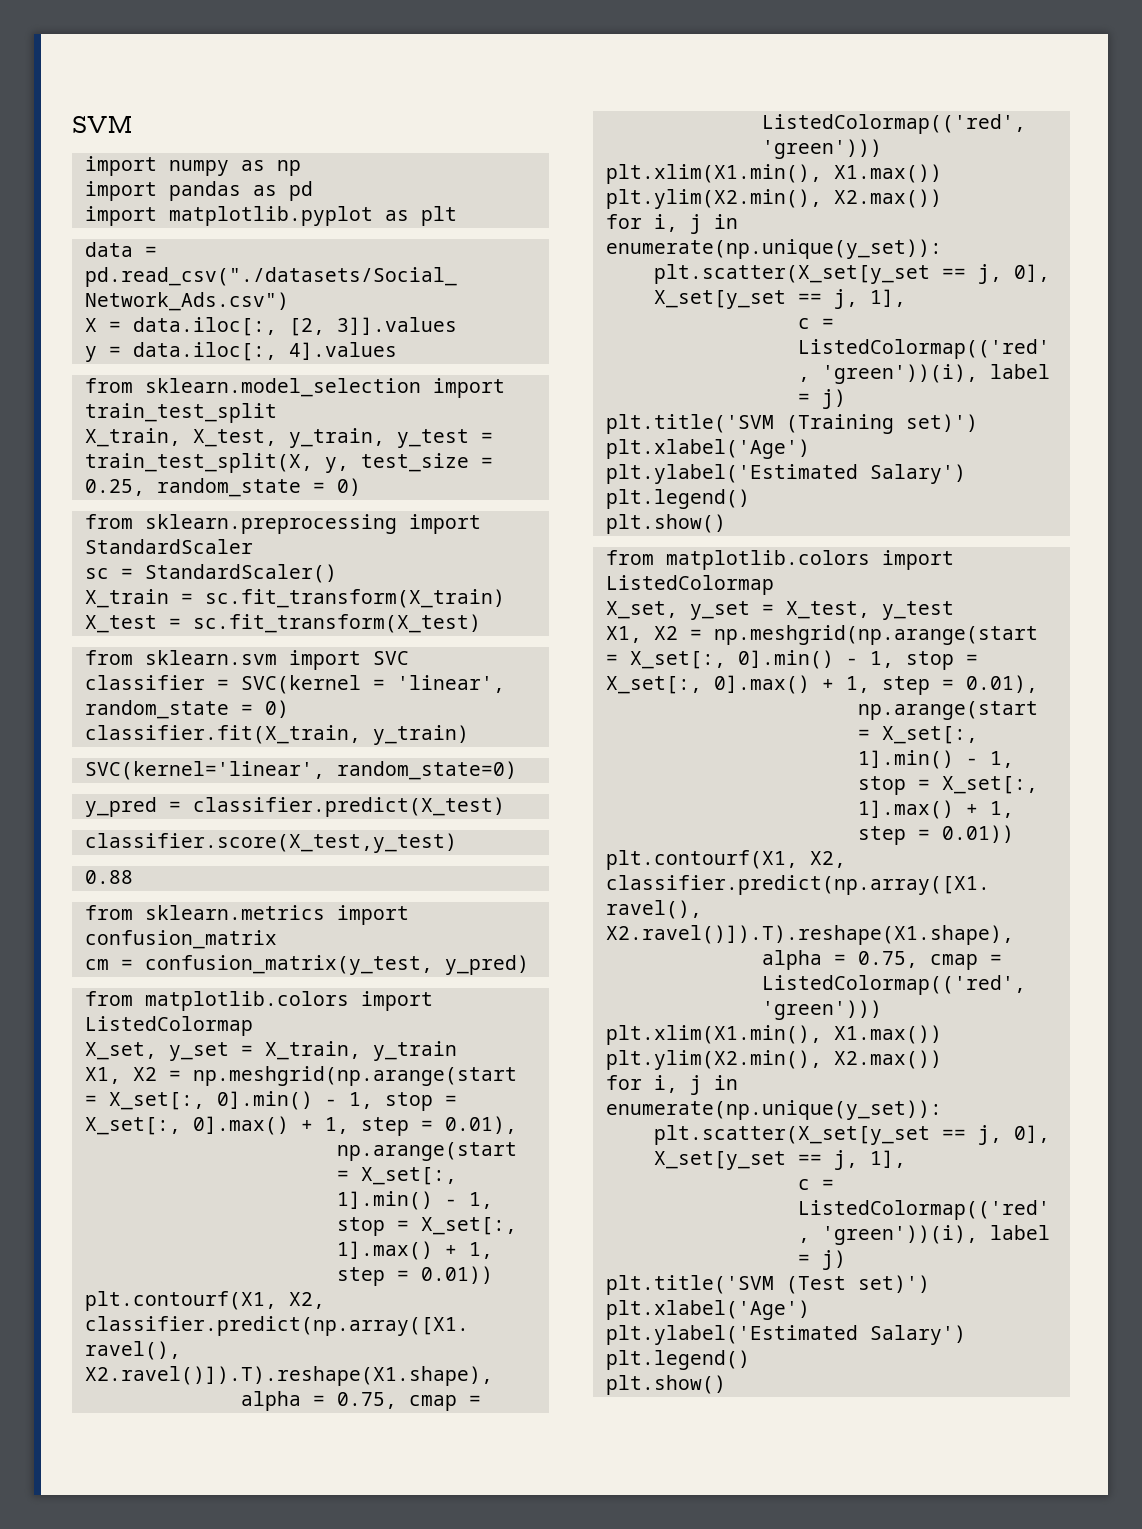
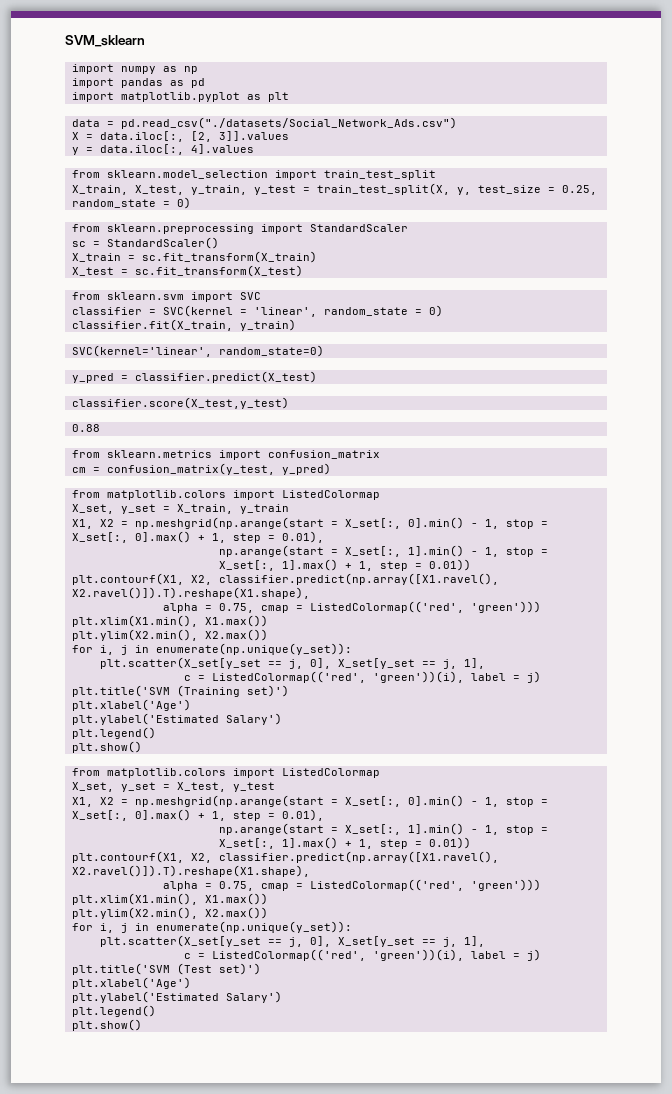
[72,115,133,133] SVM -> [65,35,145,47] SVM_sklearn

